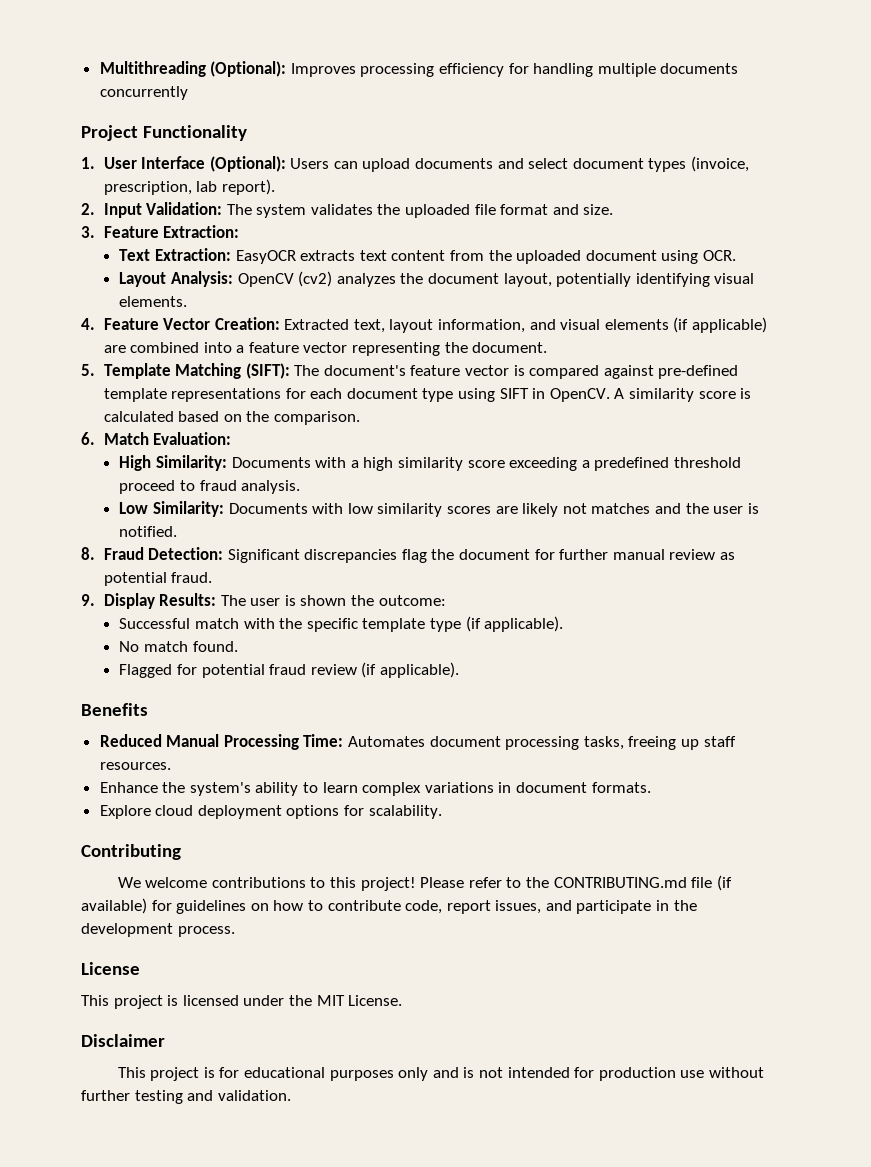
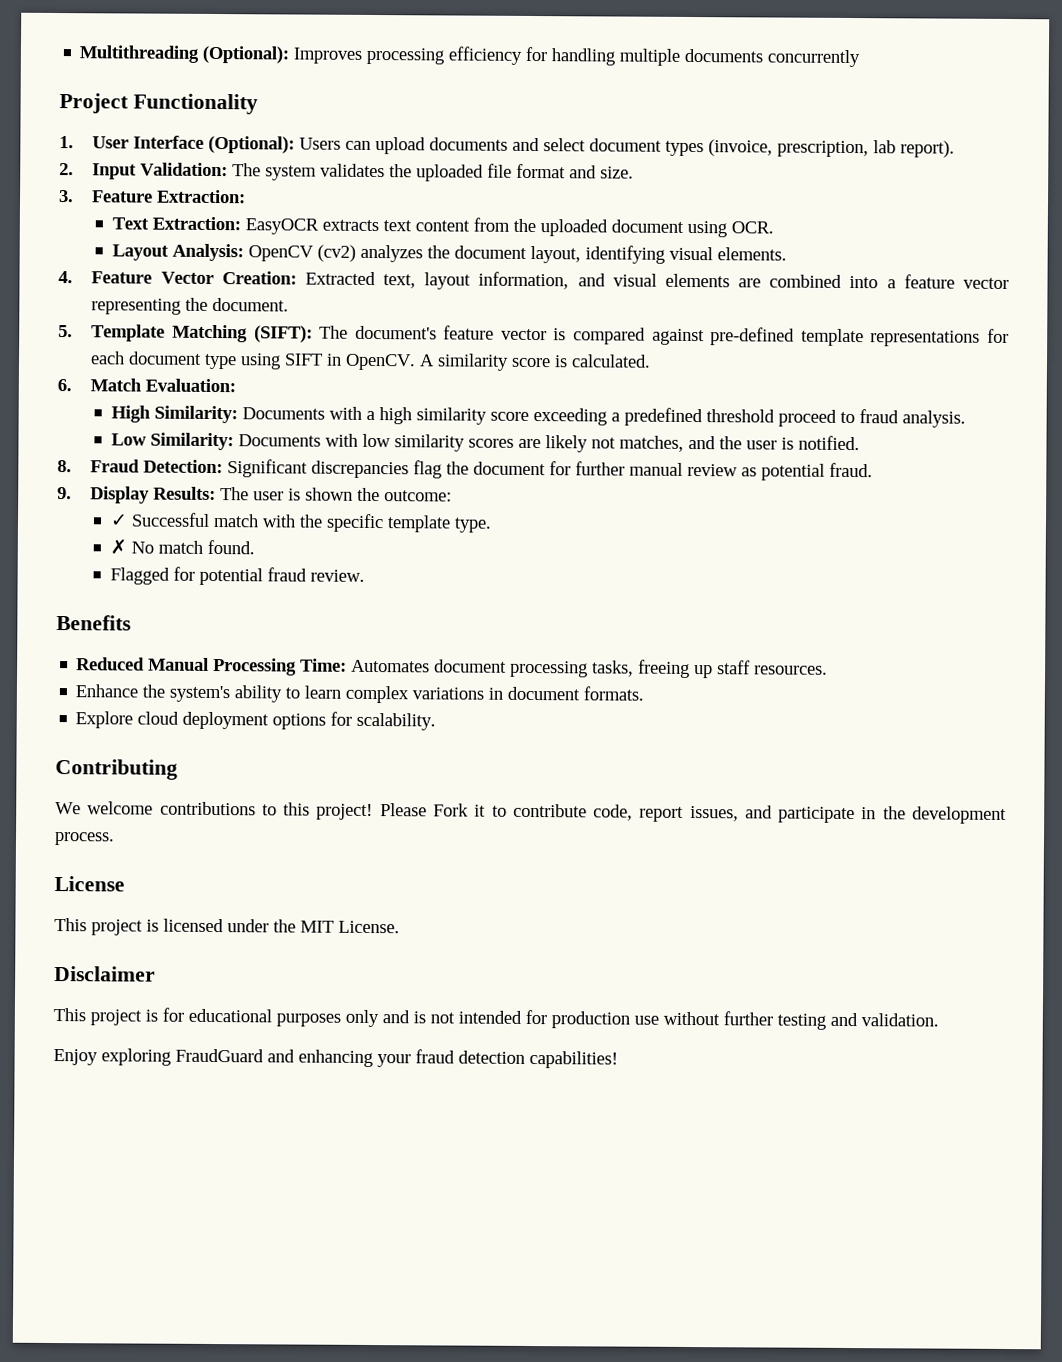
[556,273,632,287] potentially -> (581, 254) none
[673,317,767,333] (if applicable) -> (730, 280) none
[103,411,360,425] calculated based on the comparison. -> [571,354,652,368] calculated.
[591,503,651,514] matches -> [618,435,684,452] matches,
(446, 600) none -> [109,514,128,527] ✓
[429,616,564,632] type (if applicable). // -> [453,517,492,533] [109,539,127,555] type. // ✗
[310,662,459,678] review (if applicable). -> [309,569,365,582] review.
[468,875,732,891] [81,898,304,914] refer to the CONTRIBUTING.md file (if available) for guidelines on how -> [432,803,487,817] Fork it
(291, 1095) none -> [53,1048,618,1069] // Enjoy exploring FraudGuard and enhancing your fraud detection capabilities!

